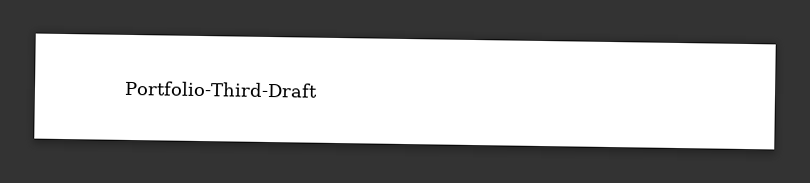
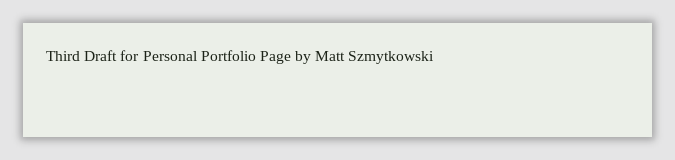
[124,80,318,98] Portfolio-Third-Draft -> [46,50,435,64] Third Draft for Personal Portfolio Page by Matt Szmytkowski

